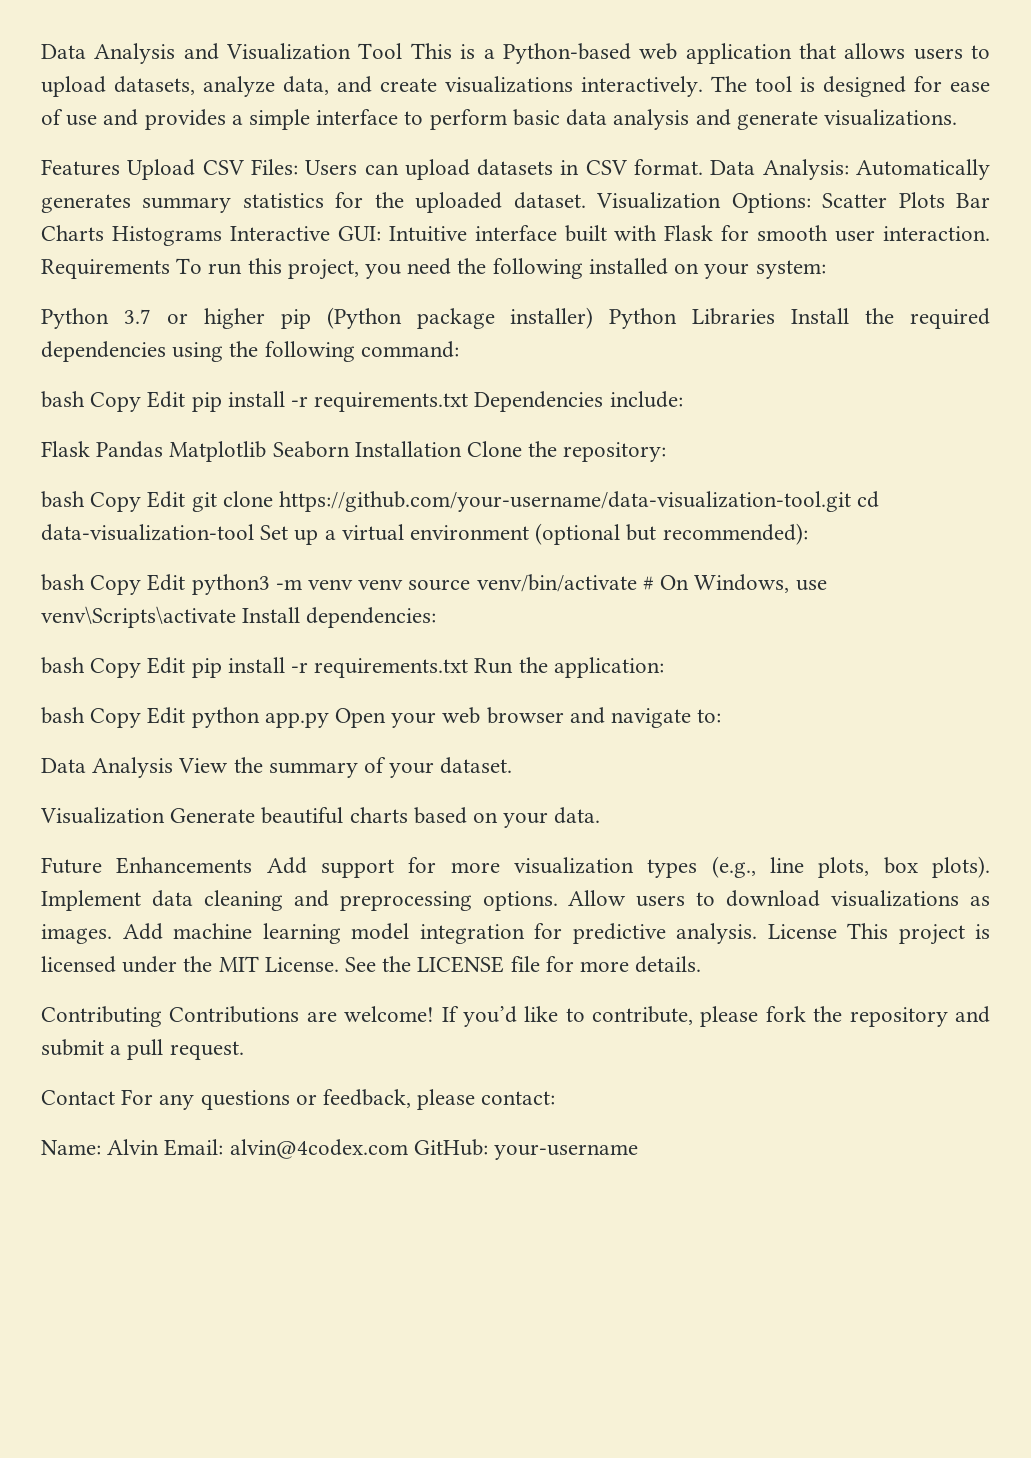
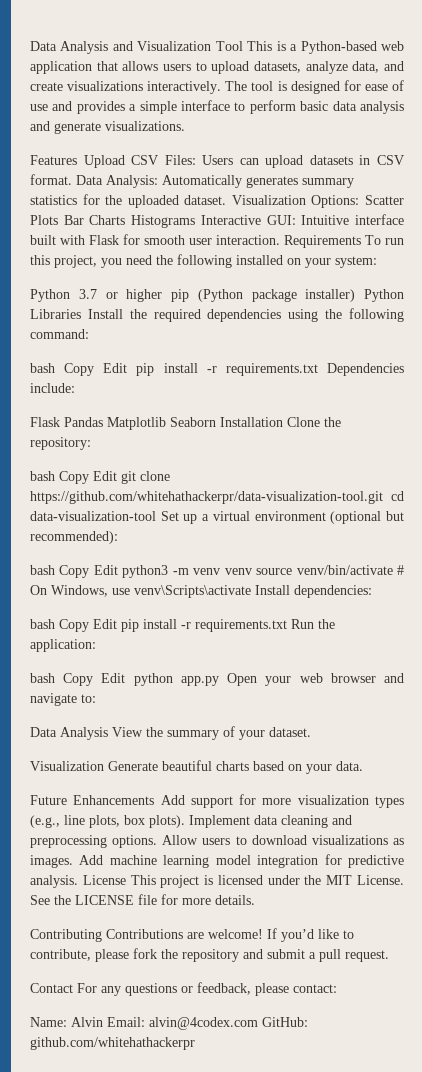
[279,491,852,512] https://github.com/your-username/data-visualization-tool.git -> [30,491,383,504] https://github.com/whitehathackerpr/data-visualization-tool.git
[494,1144,639,1160] your-username -> [30,1037,195,1050] github.com/whitehathackerpr

